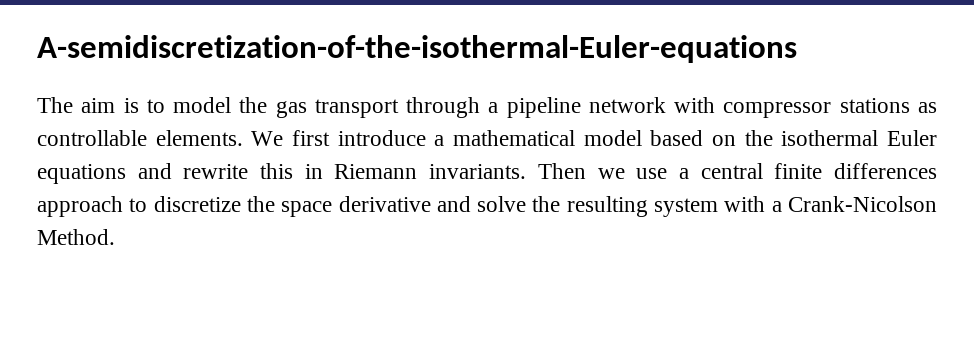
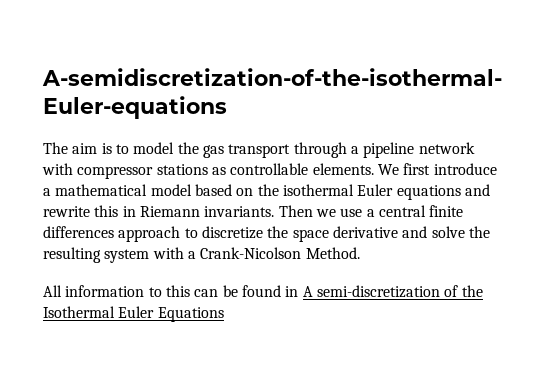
(115, 237) none -> [43,285,483,298] [43,306,224,322] // All information to this can be found in A semi-discretization of the Isothermal Euler Equations

